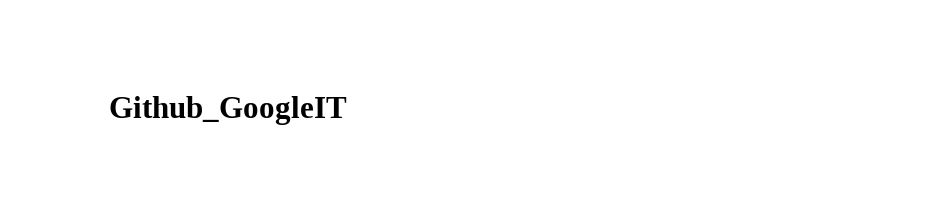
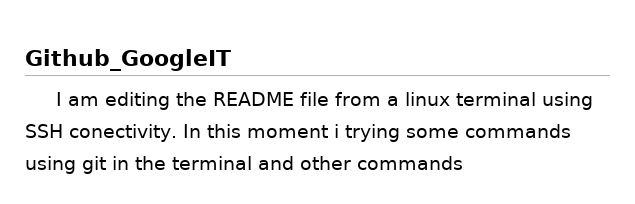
(347, 110) none -> [56,92,594,110] [25,124,571,142] [25,156,463,174] // I am editing the README file from a linux terminal using SSH conectivity. In this moment i trying some commands using git in the terminal and other commands

